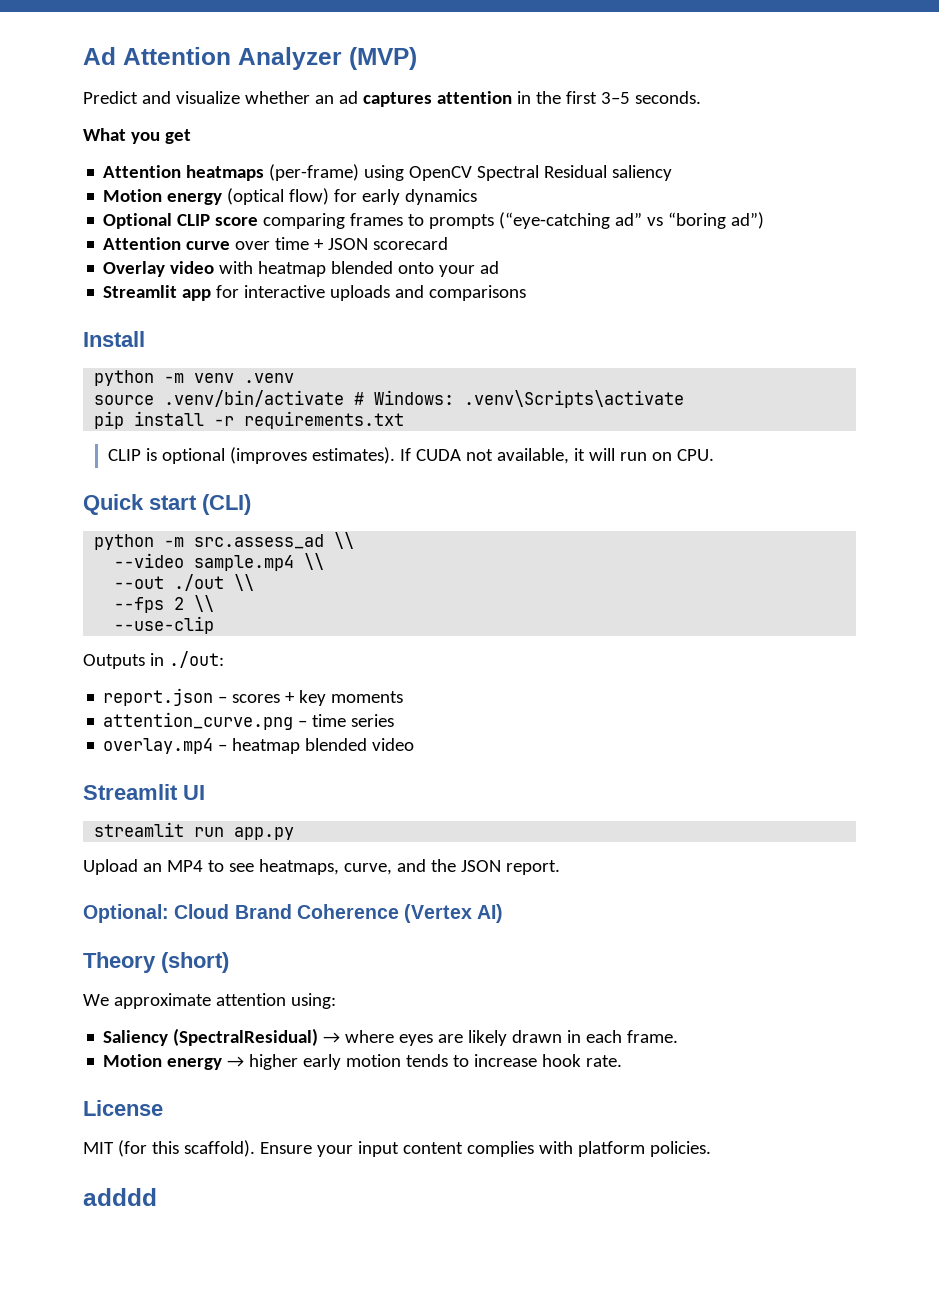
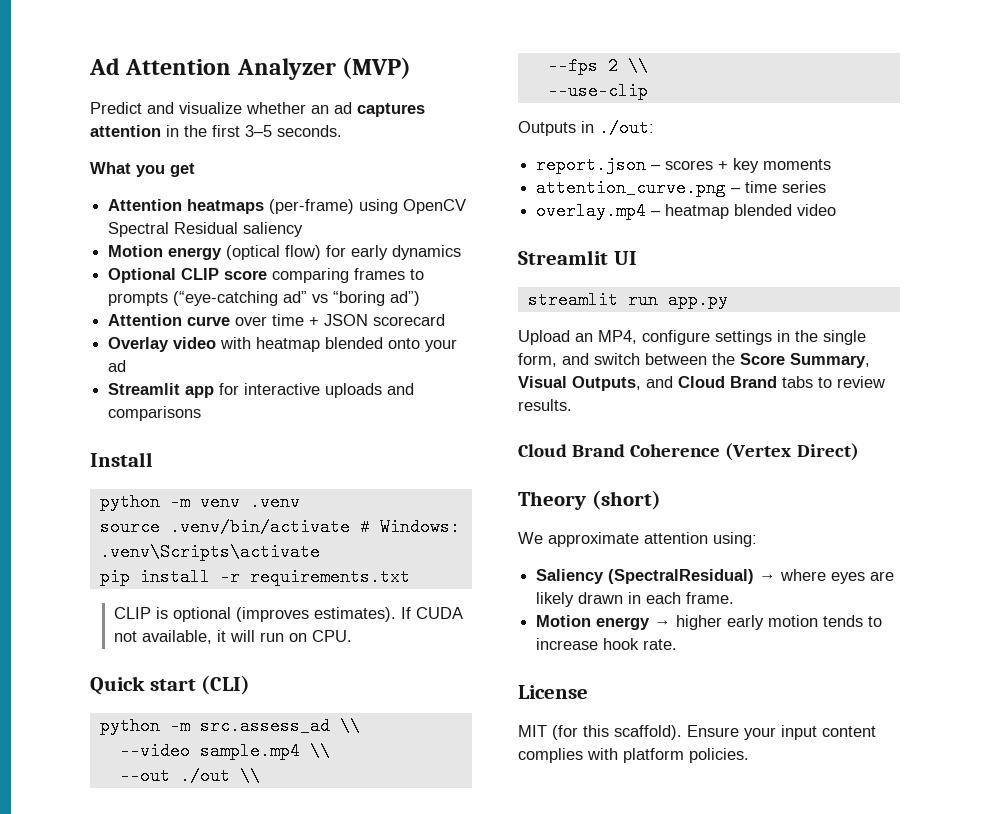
[166,859,560,875] [83,904,169,923] MP4 to see heatmaps, curve, and the JSON report. // Optional: -> [598,330,866,345] [518,353,870,368] [518,376,885,391] [518,399,572,411] MP4, configure settings in the single form, and switch between the Score Summary, Visual Outputs, and Cloud Brand tabs to review results. //
[477,904,504,923] AI) -> [796,443,859,461] Direct)
[83,1188,157,1206] // adddd -> (749, 755) none

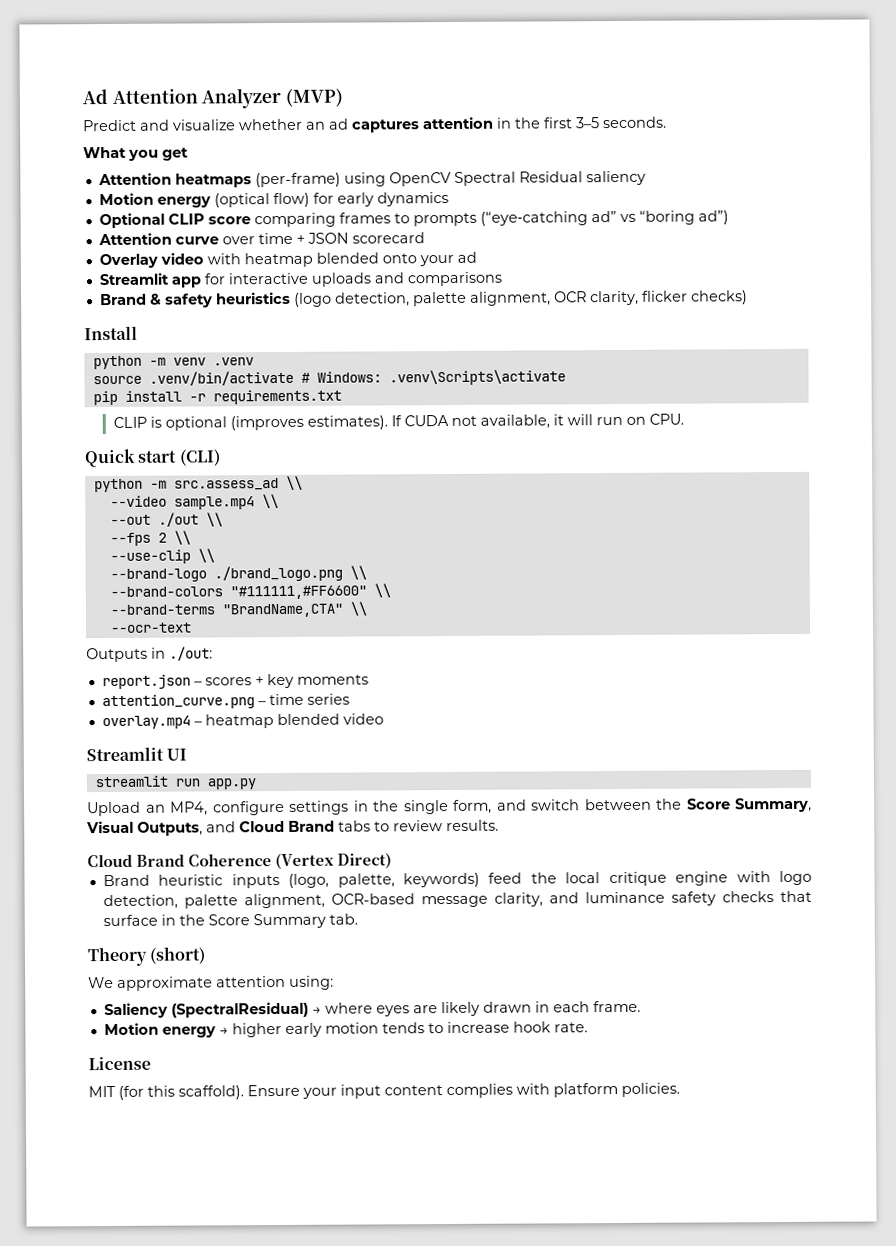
(202, 413) none -> [99,290,748,308] // Brand & safety heuristics (logo detection, palette alignment, OCR clarity, flicker checks)
(648, 91) none -> [197,548,215,563] [109,565,367,583] [109,583,391,600] [109,601,367,618] [109,622,192,634] \\ // --brand-logo ./brand_logo.png \\ // --brand-colors "#111111,#FF6600" \\ // --brand-terms "BrandName,CTA" \\ // --ocr-text
(859, 452) none -> [102,870,813,889] [102,890,812,910] [102,913,358,929] // Brand heuristic inputs (logo, palette, keywords) feed the local critique engine with logo detection, palette alignment, OCR-based message clarity, and luminance safety checks that surface in the Score Summary tab.

